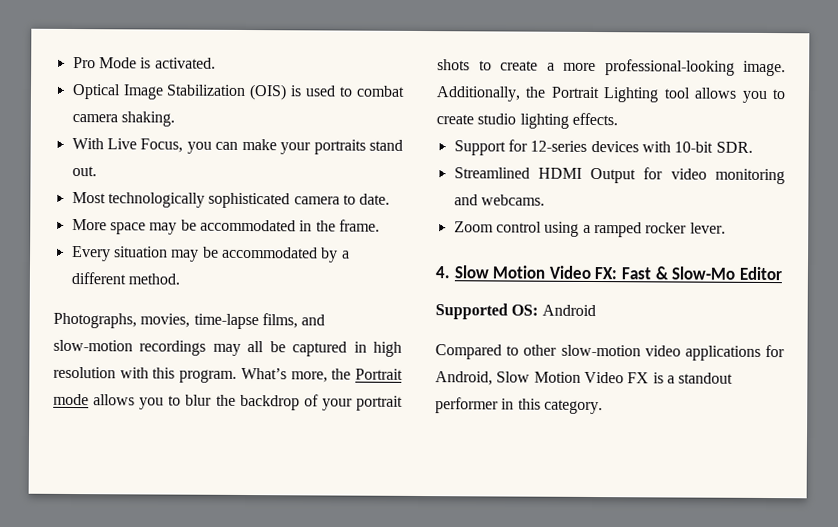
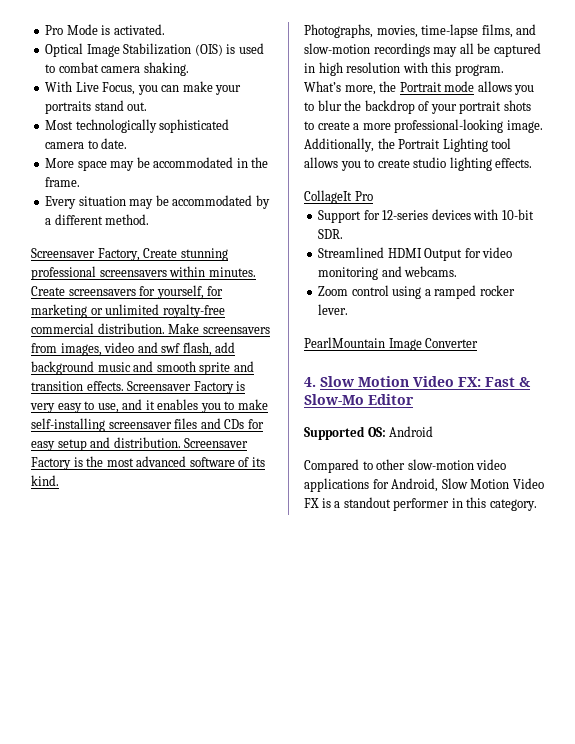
(180, 279) none -> [31,248,228,261] [31,266,256,280] [31,285,224,299] [31,304,225,318] [31,323,270,334] [31,342,236,356] [31,361,254,375] [31,381,246,394] [30,399,268,413] [31,418,264,432] [31,437,249,451] [31,456,265,470] [31,475,59,486] // Screensaver Factory, Create stunning professional screensavers within minutes. Create screensavers for yourself, for marketing or unlimited royalty-free commercial distribution. Make screensavers from images, video and swf flash, add background music and smooth sprite and transition effects. Screensaver Factory is very easy to use, and it enables you to make self-installing screensaver files and CDs for easy setup and distribution. Screensaver Factory is the most advanced software of its kind.
(618, 119) none -> [304,190,373,204] // CollageIt Pro
(726, 228) none -> [304,337,479,351] // PearlMountain Image Converter

